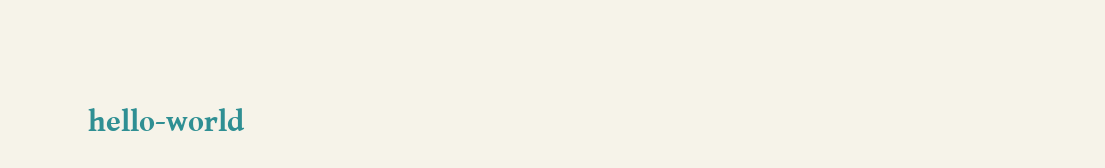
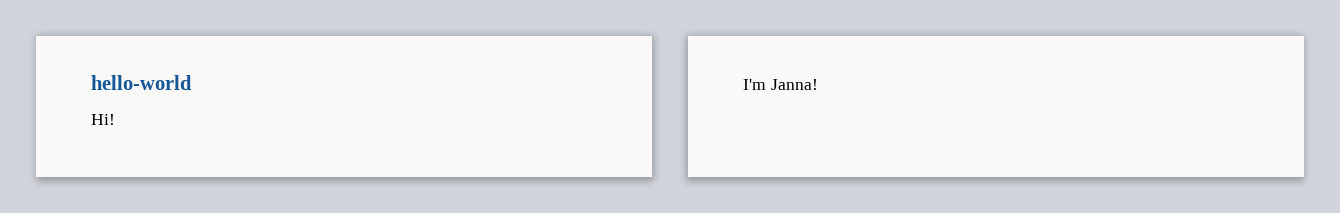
(245, 119) none -> [91,114,115,125] [743,79,818,90] // Hi! // I'm Janna!

